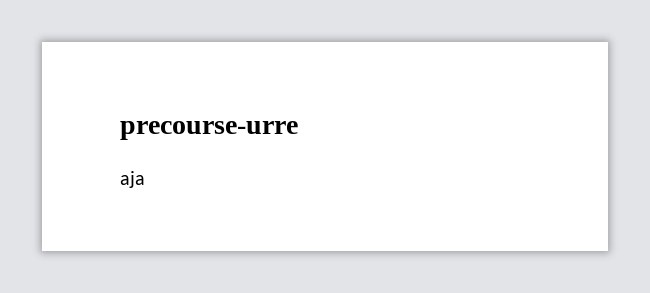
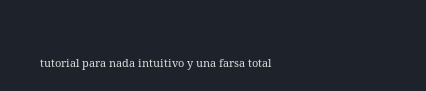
[120,121,298,140] [120,171,145,188] precourse-urre // aja -> [40,59,272,70] tutorial para nada intuitivo y una farsa total

